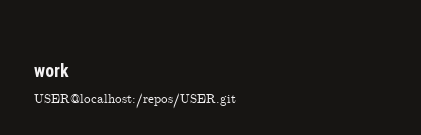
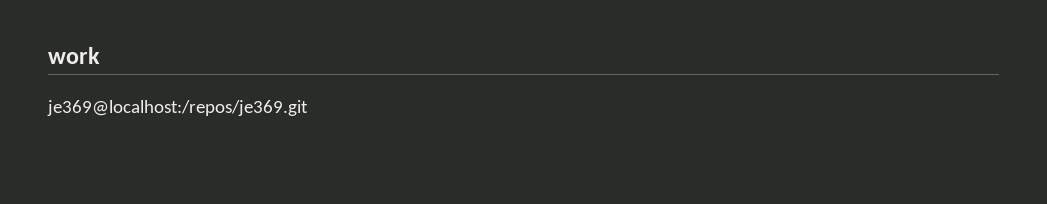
[34,93,236,109] USER@localhost:/repos/USER.git -> [47,100,308,116] je369@localhost:/repos/je369.git

